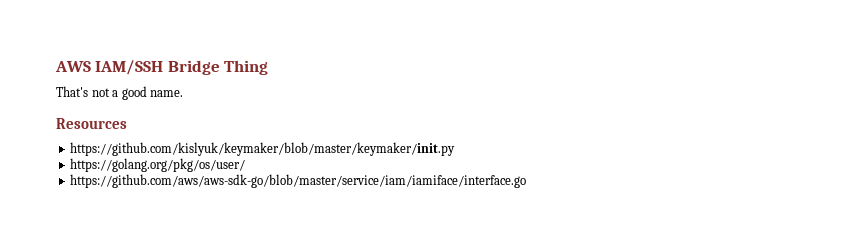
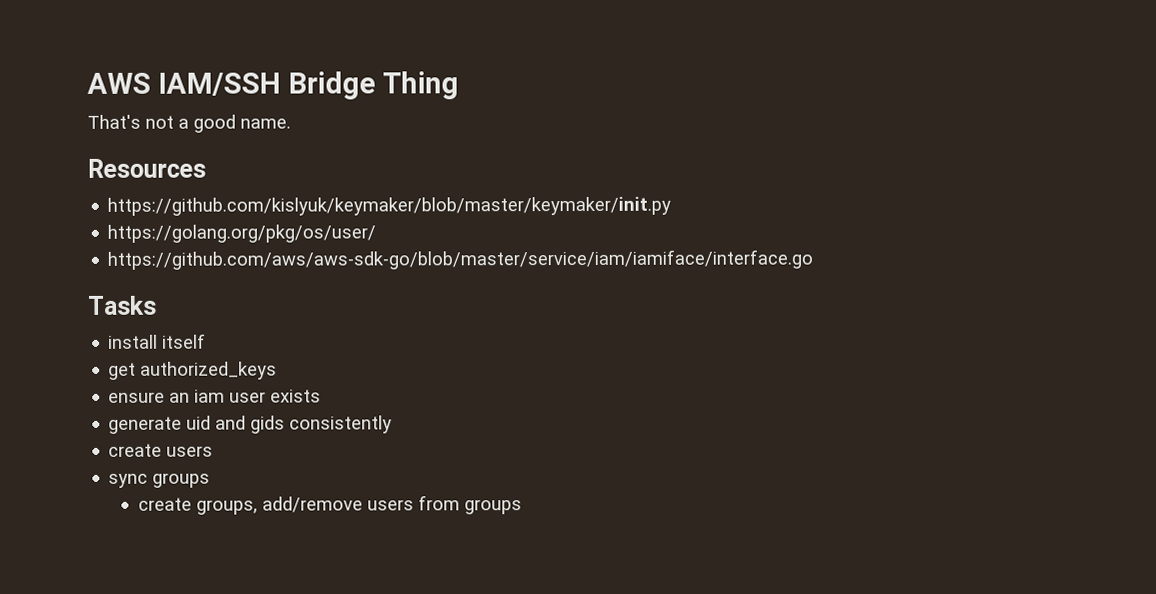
(527, 181) none -> [87,295,157,315] [108,333,207,349] [108,361,278,380] [108,389,322,403] [108,415,393,434] [108,443,214,457] [108,472,211,488] [137,495,522,515] // Tasks // install itself // get authorized_keys // ensure an iam user exists // generate uid and gids consistently // create users // sync groups // create groups, add/remove users from groups

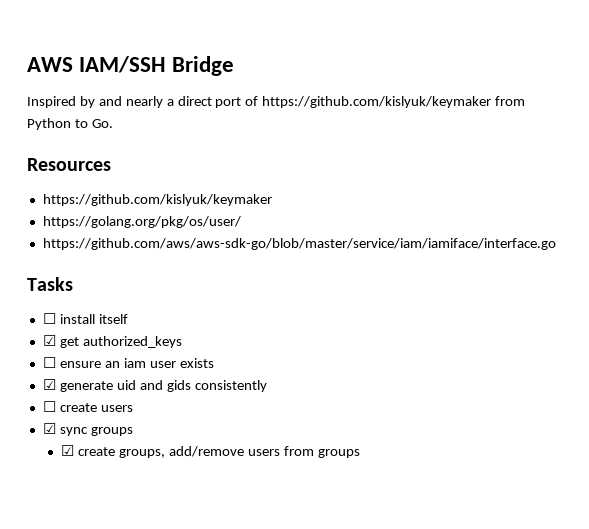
[382,71,460,100] [87,114,291,133] Thing // That's not a good name. -> [27,96,526,108] [27,118,113,130] // Inspired by and nearly a direct port of https://github.com/kislyuk/keymaker from Python to Go.
[107,196,672,216] https://github.com/kislyuk/keymaker/blob/master/keymaker/init.py -> [42,194,272,206] https://github.com/kislyuk/keymaker
(157, 305) none -> [42,313,56,324] ☐
(207, 341) none -> [42,335,56,346] ☑
(278, 370) none -> [42,357,56,368] ☐
(322, 396) none -> [42,379,56,390] ☑
(393, 424) none -> [42,401,56,412] ☐
(214, 451) none -> [42,423,56,434] ☑
(211, 480) none -> [61,445,75,456] ☑

